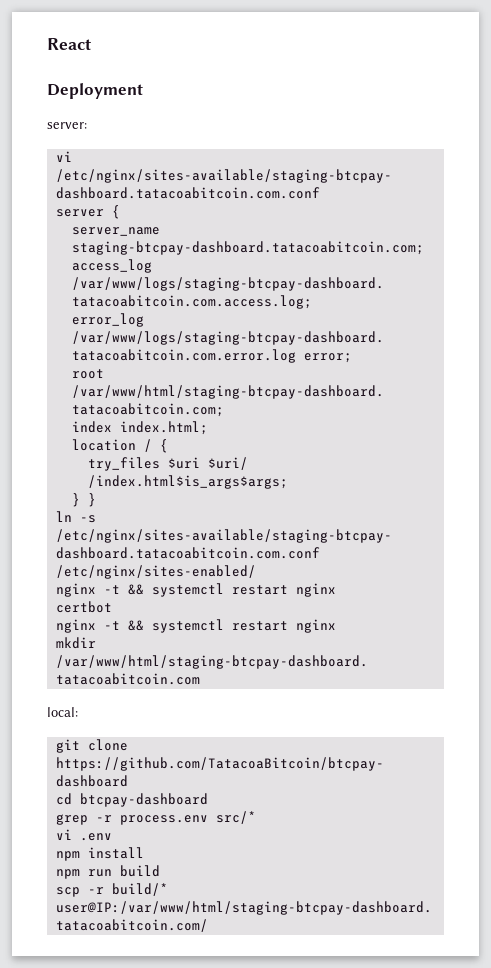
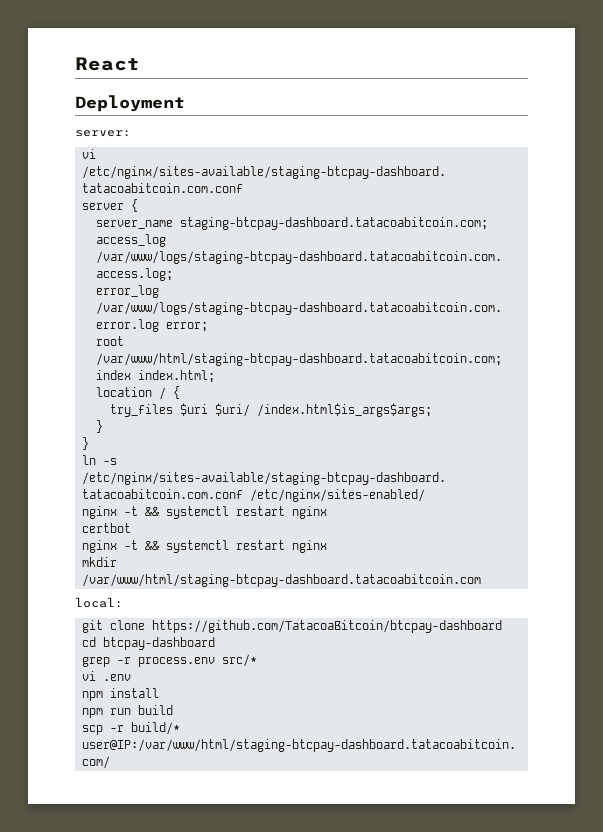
(80, 500) none -> (103, 426) //

